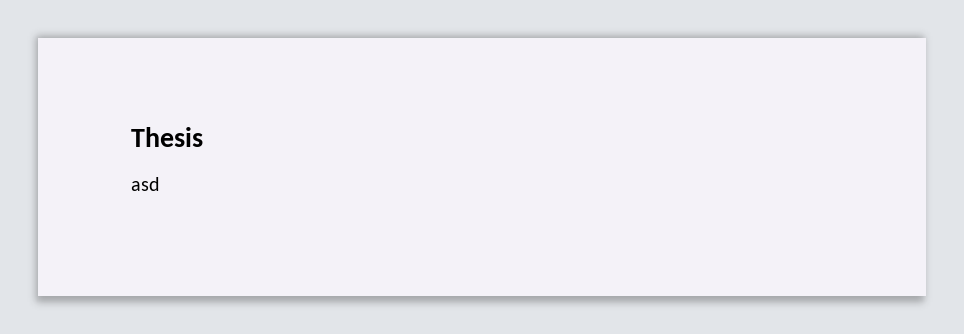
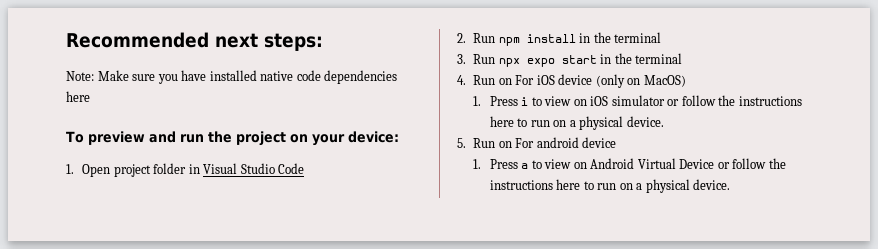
[131,127,203,147] [131,177,160,191] Thesis // asd -> [66,32,323,51] [66,70,398,84] [66,91,90,102] [66,131,399,146] [66,163,305,177] [457,32,662,46] [457,53,683,67] [457,74,686,88] [473,95,802,106] [489,116,664,130] [457,137,617,148] [473,158,786,169] [489,179,731,193] Recommended next steps: // Note: Make sure you have installed native code dependencies here // To preview and run the project on your device: // 1. Open project folder in Visual Studio Code // 2. Run npm install in the terminal // 3. Run npx expo start in the terminal // 4. Run on For iOS device (only on MacOS) // 1. Press i to view on iOS simulator or follow the instructions here to run on a physical device. // 5. Run on For android device // 1. Press a to view on Android Virtual Device or follow the instructions here to run on a physical device.

